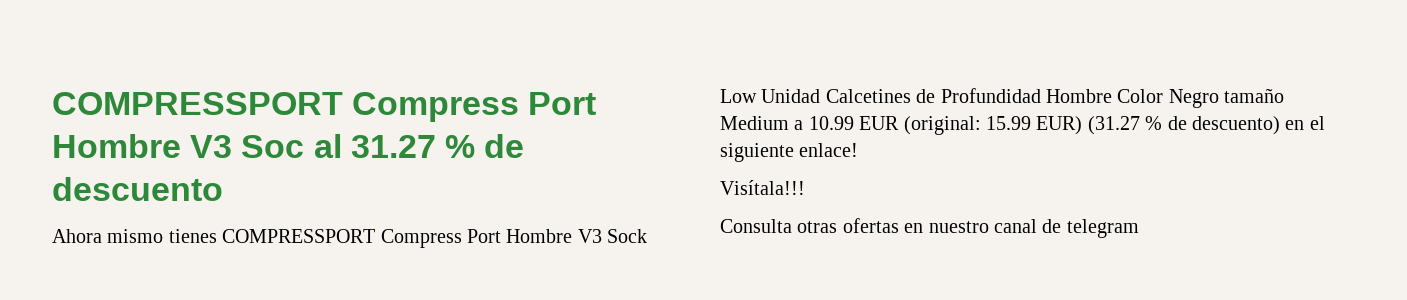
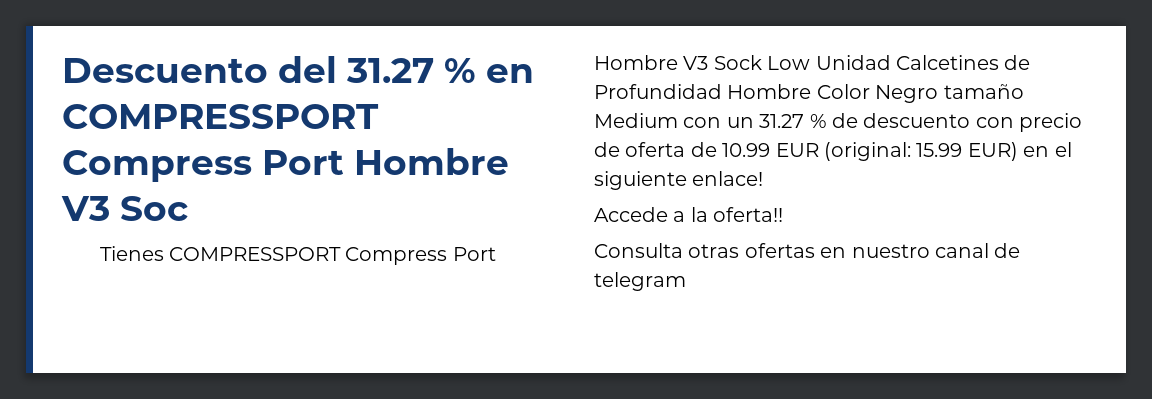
(52, 103) none -> [62,56,534,83] Descuento del 31.27 % en
[313,134,525,158] [52,177,223,201] [52,229,217,243] al 31.27 % de descuento // Ahora mismo tienes -> [99,246,164,261] // Tienes
[794,120,804,130] a -> [683,113,1083,132] [594,142,717,157] con un 31.27 % de descuento con precio de oferta de
[1087,116,1280,135] (31.27 % de descuento) -> (1018, 151) none
[720,180,805,195] Visítala!!! -> [594,207,784,222] Accede a la oferta!!

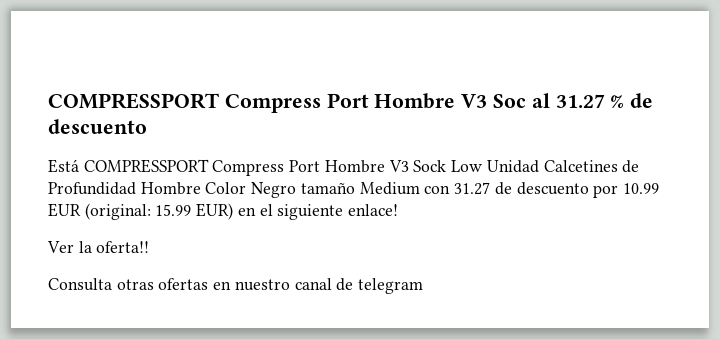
[62,56,534,83] Descuento del 31.27 % en -> (48, 101) none
[99,246,164,261] // Tienes -> [531,93,654,108] [48,119,147,134] [48,159,79,173] al 31.27 % de descuento // Está
[726,113,1083,132] [594,142,717,157] un 31.27 % de descuento con precio de oferta de -> [454,182,619,198] 31.27 de descuento por
[594,207,686,222] Accede a -> [47,241,74,253] Ver

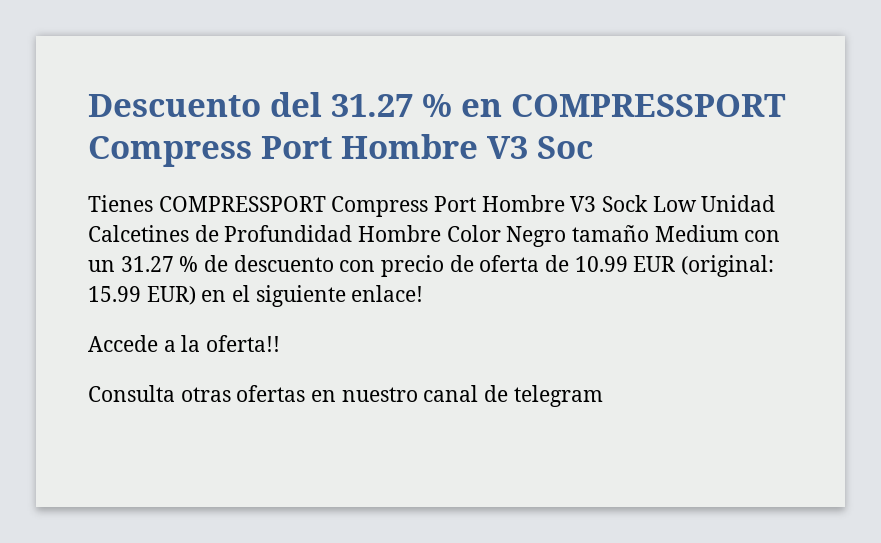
(48, 101) none -> [88,92,502,117] Descuento del 31.27 % en
[531,93,654,108] [48,119,147,134] [48,159,79,173] al 31.27 % de descuento // Está -> [88,195,153,212] // Tienes
[454,182,619,198] 31.27 de descuento por -> [88,255,570,277] un 31.27 % de descuento con precio de oferta de
[47,241,74,253] Ver -> [88,335,176,352] Accede a

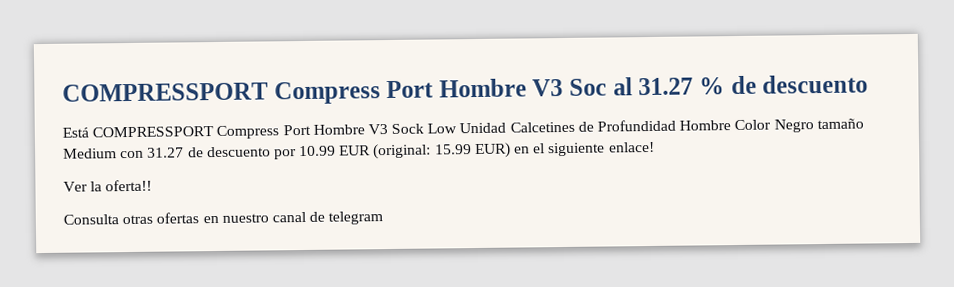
[88,92,502,117] Descuento del 31.27 % en -> (62, 92) none
[88,195,153,212] // Tienes -> [612,74,869,96] [62,127,89,138] al 31.27 % de descuento // Está
[88,255,570,277] un 31.27 % de descuento con precio de oferta de -> [147,146,297,160] 31.27 de descuento por
[88,335,176,352] Accede a -> [63,181,88,192] Ver

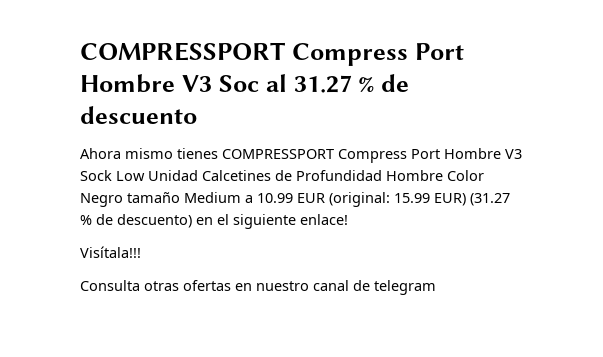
[62,127,89,138] Está -> [80,148,218,159] Ahora mismo tienes
[120,146,297,160] con 31.27 de descuento por -> [245,195,253,203] a
(511, 150) none -> [470,193,510,206] [80,214,192,228] (31.27 % de descuento)
[63,179,153,192] Ver la oferta!! -> [80,246,141,258] Visítala!!!

